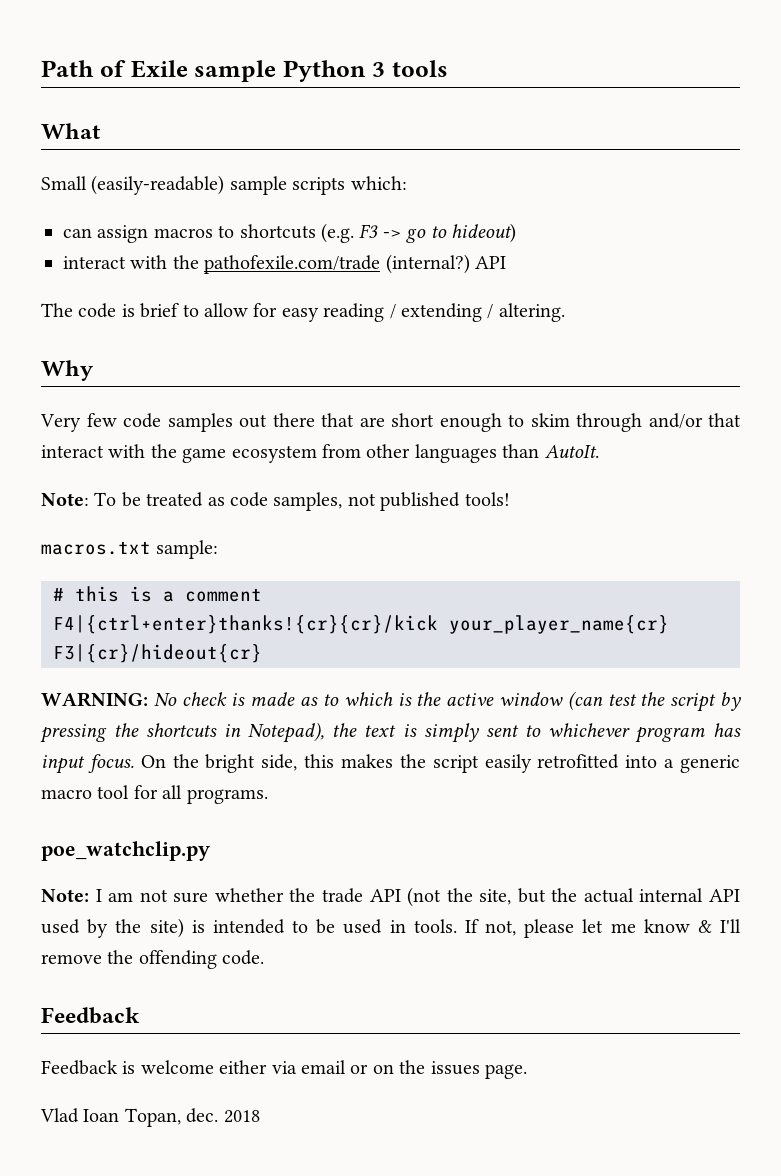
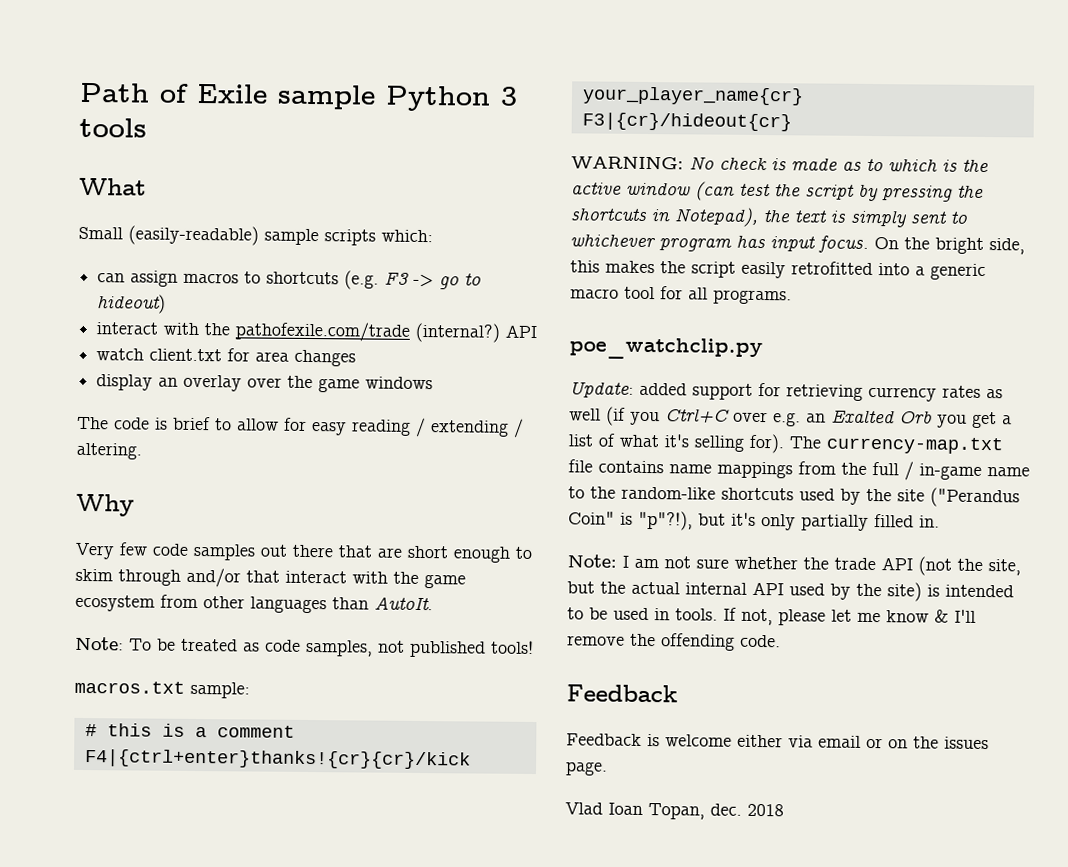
(506, 262) none -> [96,348,357,367] [96,374,434,393] // watch client.txt for area changes // display an overlay over the game windows
(210, 851) none -> [569,381,1003,402] [569,406,1012,429] [568,433,1003,455] [568,459,1030,481] [568,486,1020,508] [568,510,940,531] // Update: added support for retrieving currency rates as well (if you Ctrl+C over e.g. an Exalted Orb you get a list of what it's selling for). The currency-map.txt file contains name mappings from the full / in-game name to the random-like shortcuts used by the site ("Perandus Coin" is "p"?!), but it's only partially filled in.

